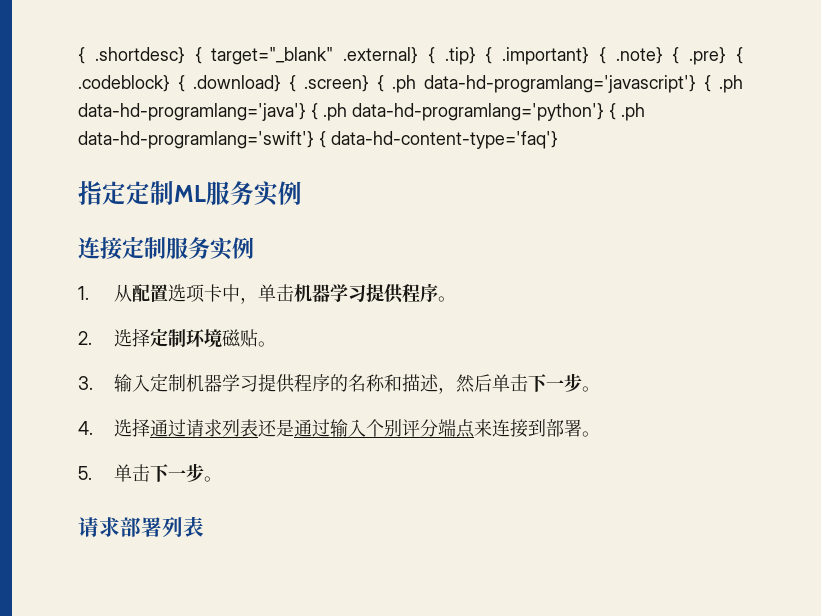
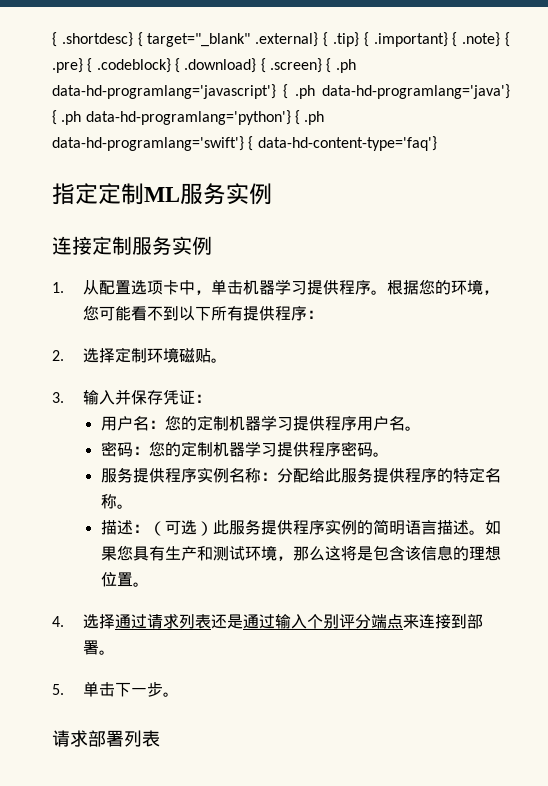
(456, 299) none -> [387,279,500,295] [83,305,324,321] 根据您的环境，您可能看不到以下所有提供程序：
[149,373,582,394] 定制机器学习提供程序的名称和描述，然后单击下一步 -> [115,389,212,405] [100,415,421,431] [100,441,389,457] [100,467,501,483] [100,494,133,509] [100,519,501,536] [100,545,501,561] [100,572,133,587] 并保存凭证： // 用户名：您的定制机器学习提供程序用户名。 // 密码：您的定制机器学习提供程序密码。 // 服务提供程序实例名称：分配给此服务提供程序的特定名称。 // 描述：（可选）此服务提供程序实例的简明语言描述。如果您具有生产和测试环境，那么这将是包含该信息的理想位置

